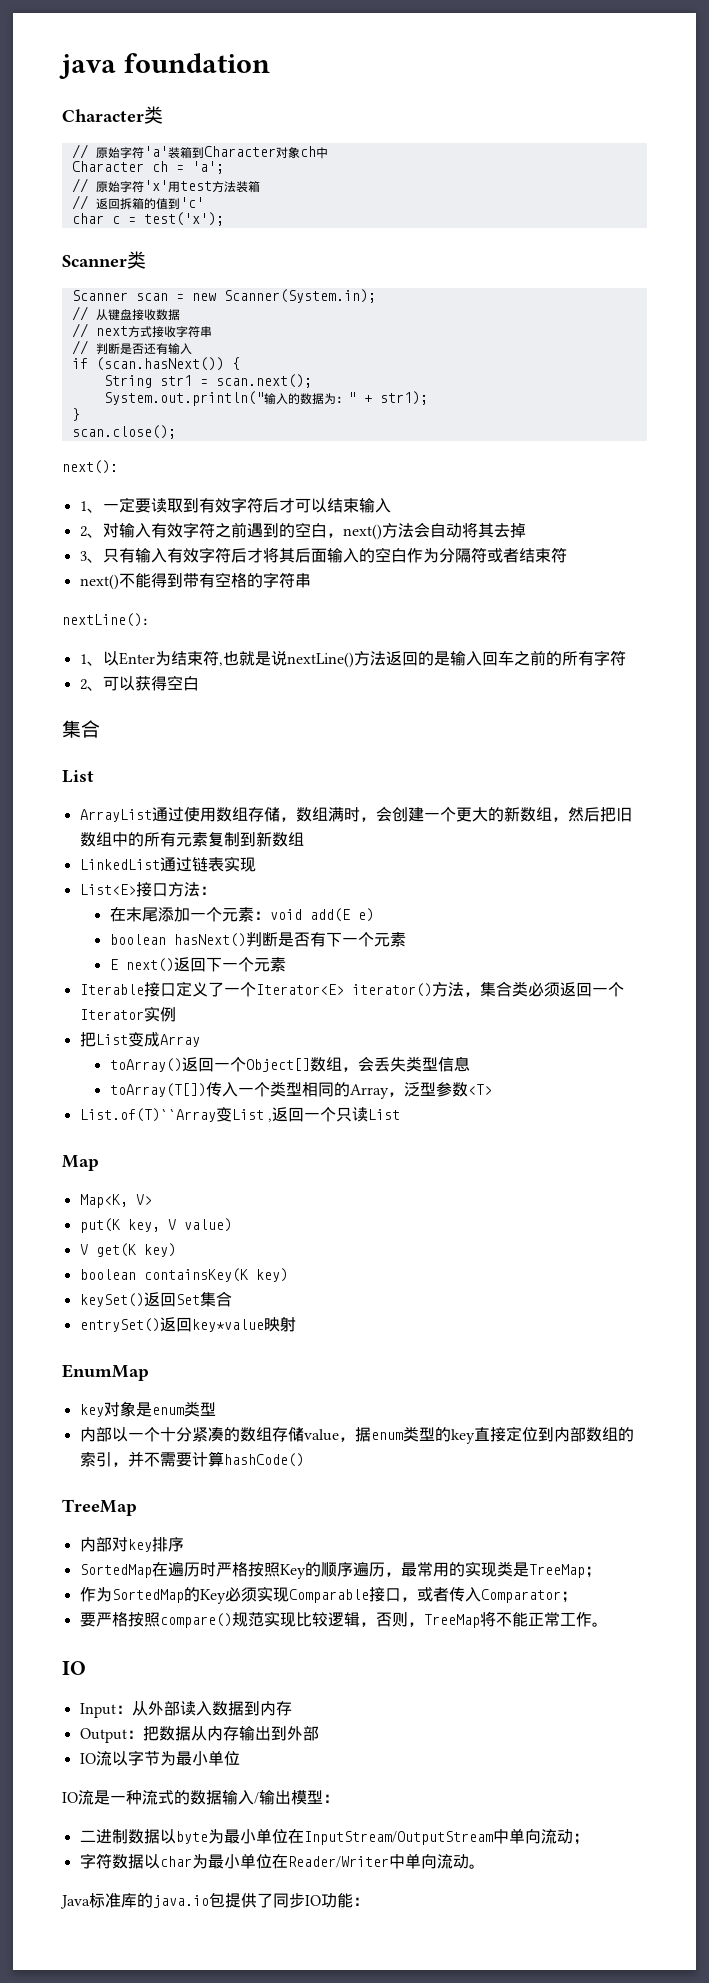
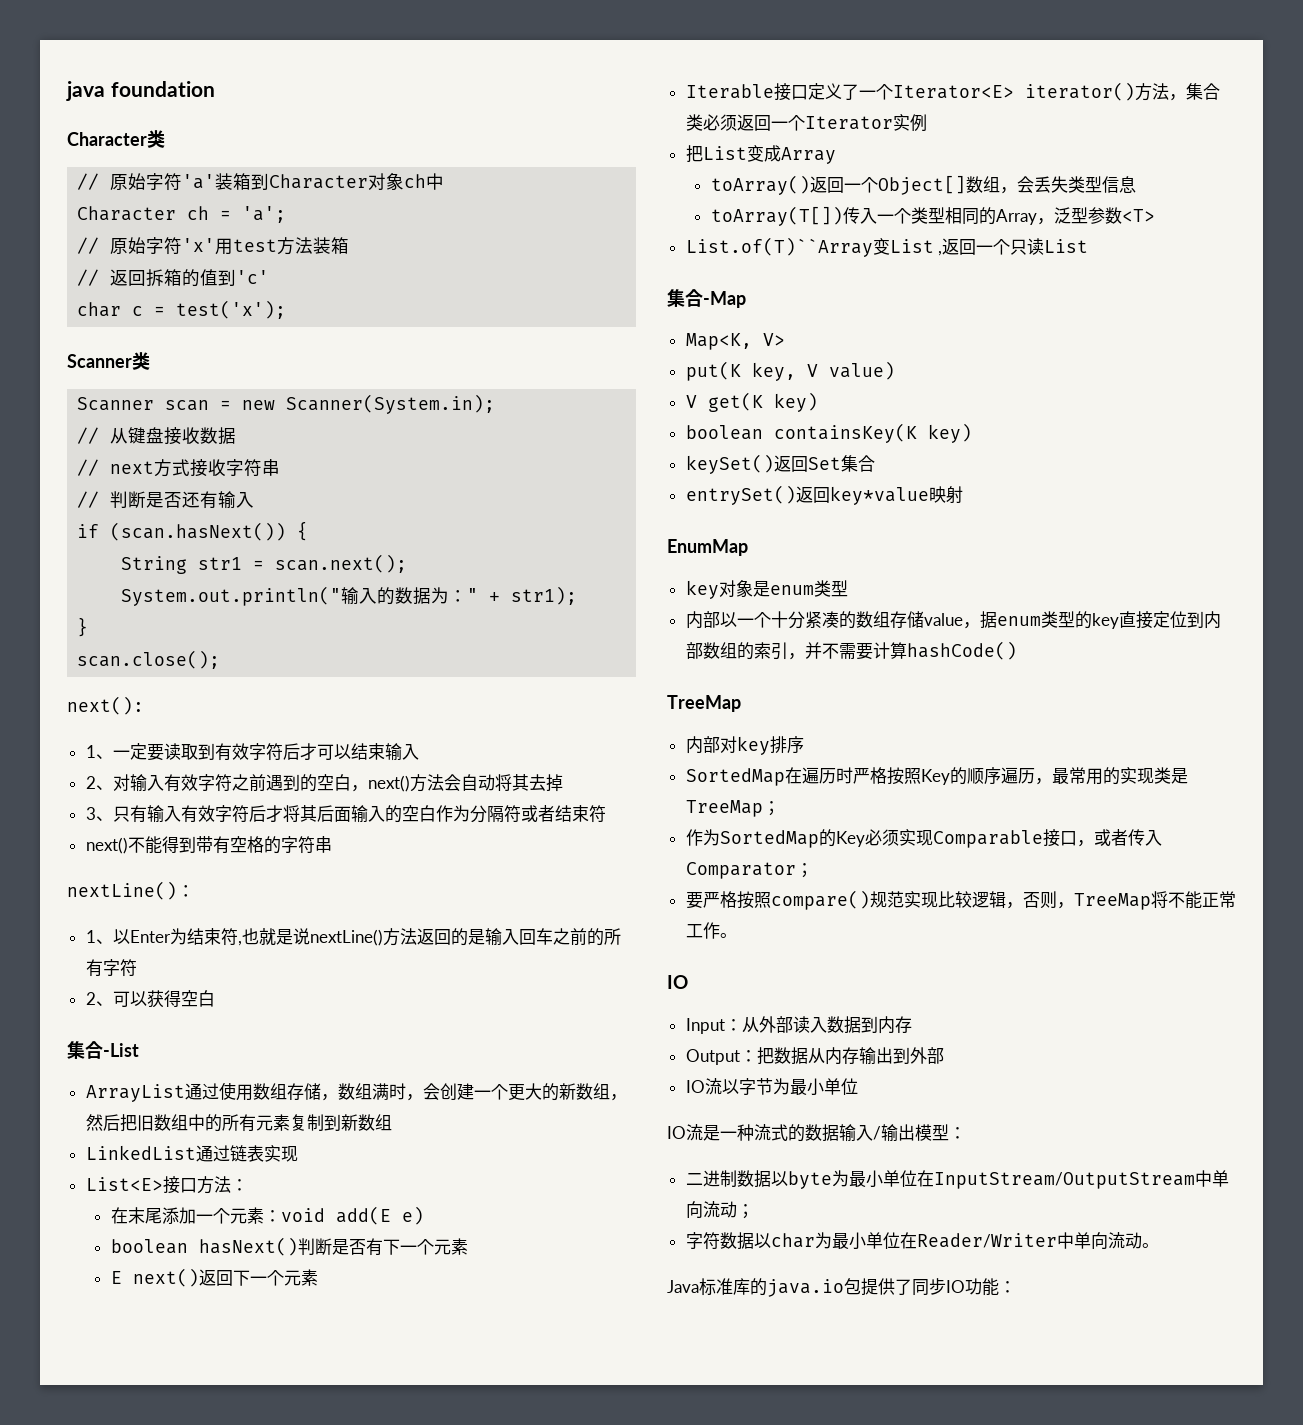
[62,770,94,783] // List -> [103,1043,139,1057] -List
[62,1155,99,1171] Map -> [667,289,746,308] 集合-Map

